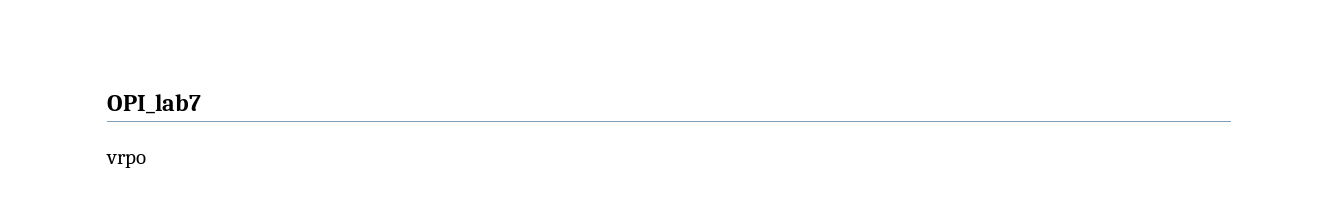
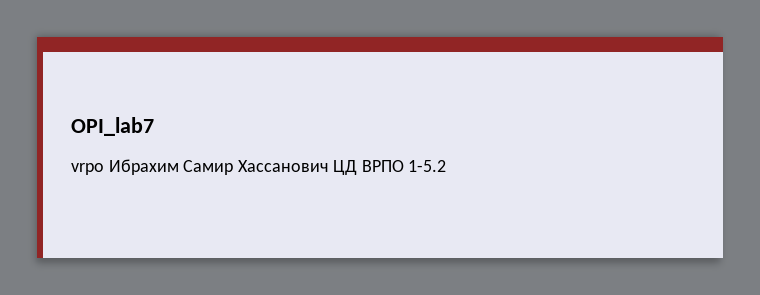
(146, 160) none -> [108,159,447,175] Ибрахим Самир Хассанович ЦД ВРПО 1-5.2

